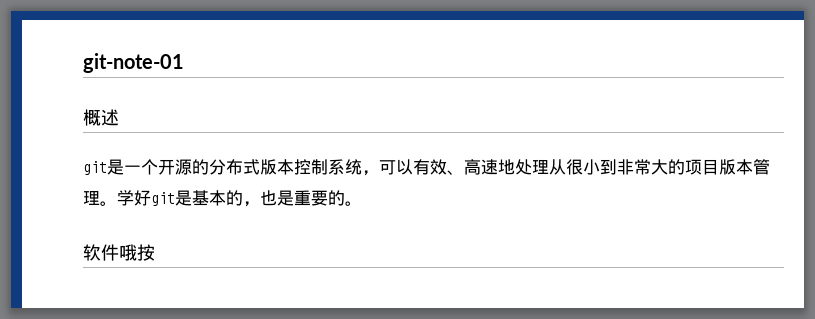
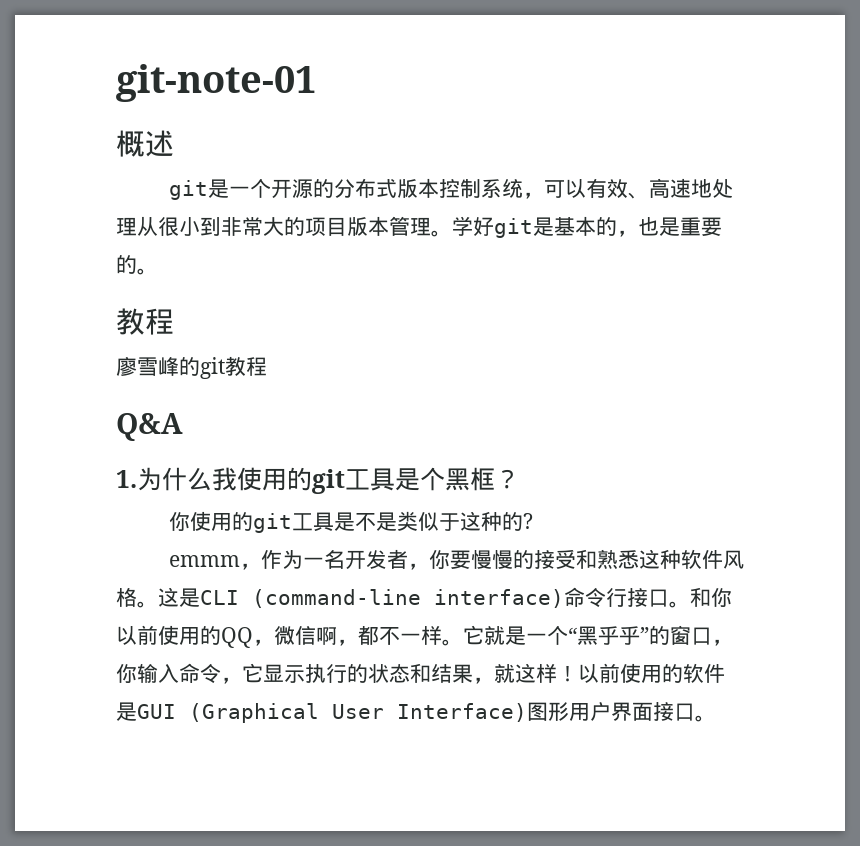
[83,244,155,261] 软件哦按 -> [116,308,174,335] [116,356,267,379] [116,413,183,441] [116,467,520,494] [168,511,533,533] [168,549,744,570] [116,587,732,608] [116,625,733,648] [116,663,725,684] [116,702,716,723] 教程 // 廖雪峰的git教程 // Q&A // 1.为什么我使用的git工具是个黑框？ // 你使用的git工具是不是类似于这种的? // emmm，作为一名开发者，你要慢慢的接受和熟悉这种软件风格。这是CLI (command-line interface)命令行接口。和你以前使用的QQ，微信啊，都不一样。它就是一个“黑乎乎”的窗口，你输入命令，它显示执行的状态和结果，就这样！以前使用的软件是GUI (Graphical User Interface)图形用户界面接口。

